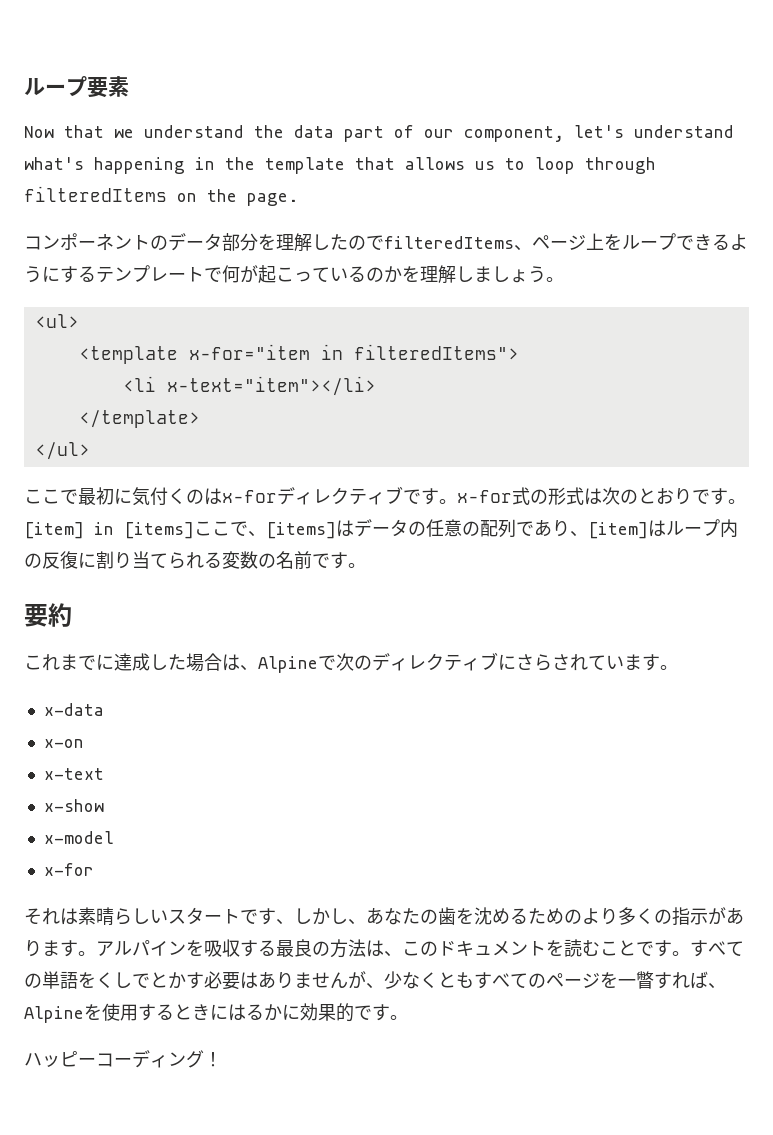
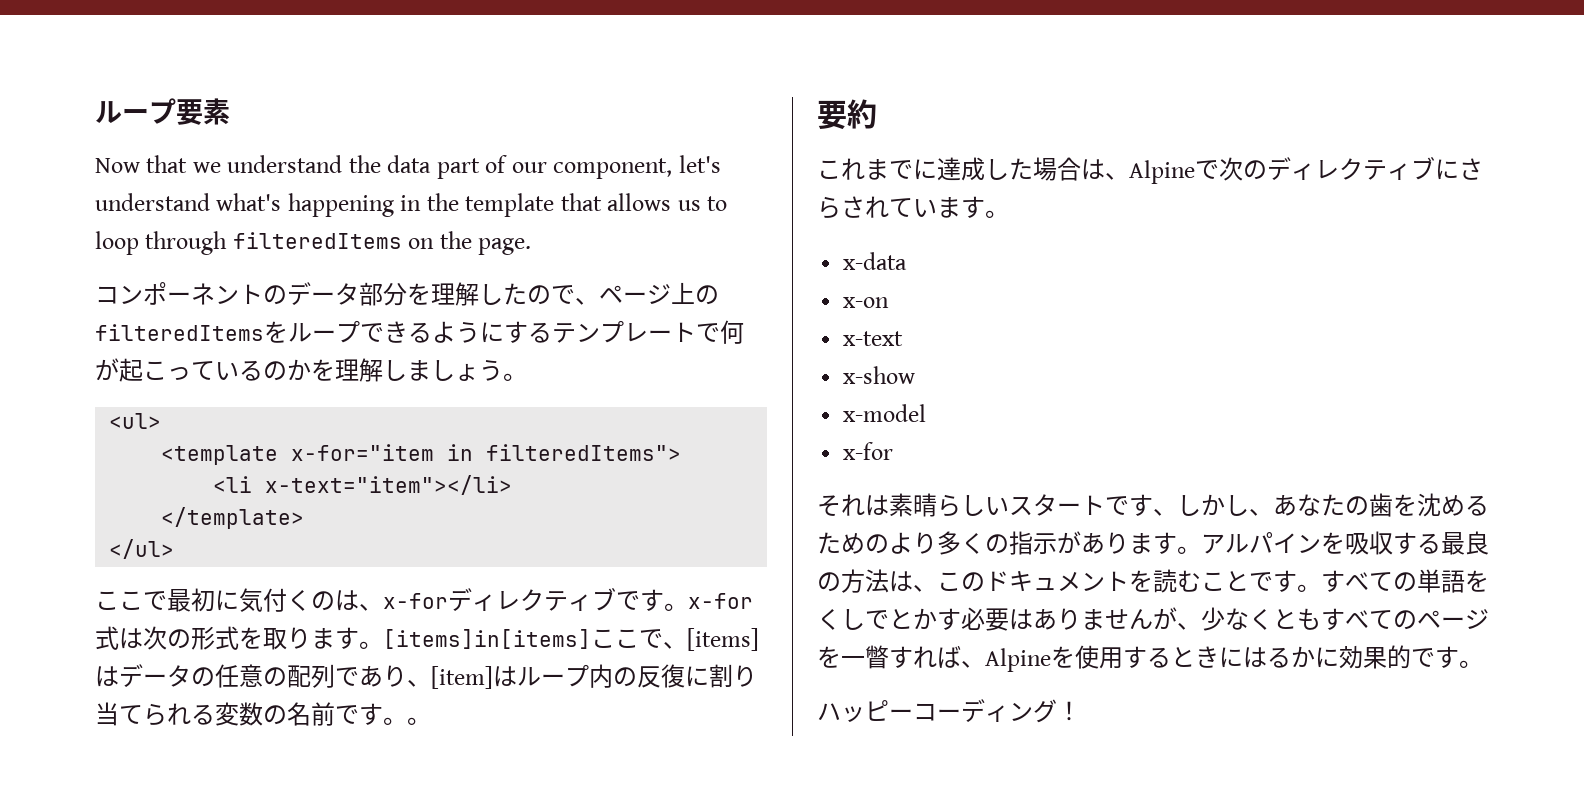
[384,236,514,249] filteredItems -> (575, 294) none
(604, 241) none -> [695,285,719,305] [95,324,264,341] のfilteredItems
(222, 496) none -> [359,604,383,611] 、
[530,487,746,505] [24,522,194,539] の形式は次のとおりです。[item] in [items] -> [119,626,591,650] は次の形式を取ります。[items]in[items]
(366, 565) none -> [407,717,431,725] 。

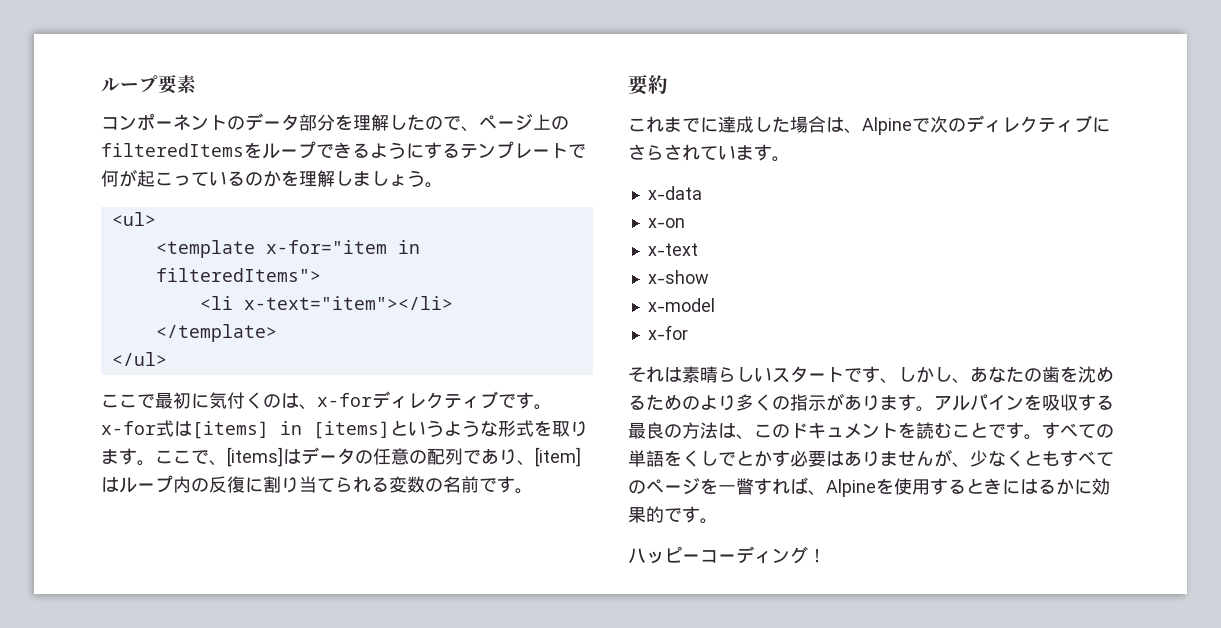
[95,155,721,179] [95,193,728,217] [95,231,532,255] // Now that we understand the data part of our component, let's understand what's happening in the template that allows us to loop through filteredItems on the page. -> (196, 84) none
[143,626,191,650] 次の -> [192,420,498,439] [items] in [items]というような
[383,629,591,649] [items]in[items] -> (155, 463) none
[407,717,431,725] 。 -> (533, 491) none

